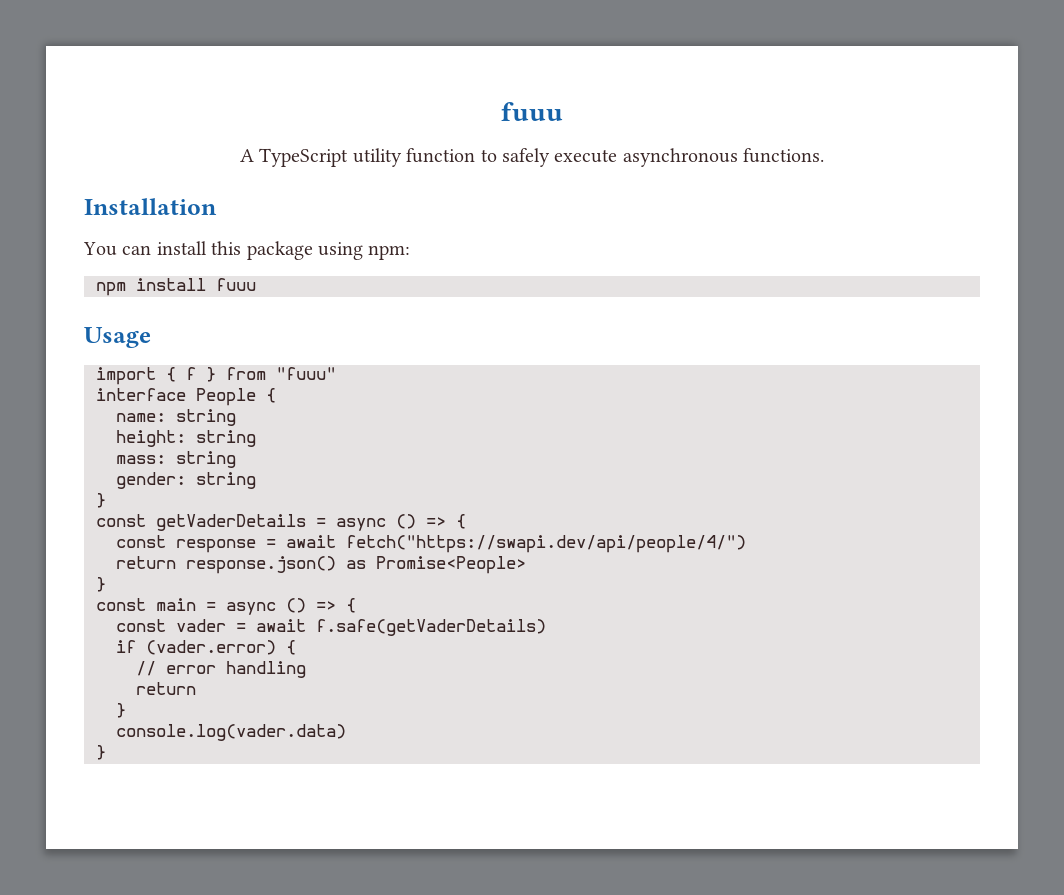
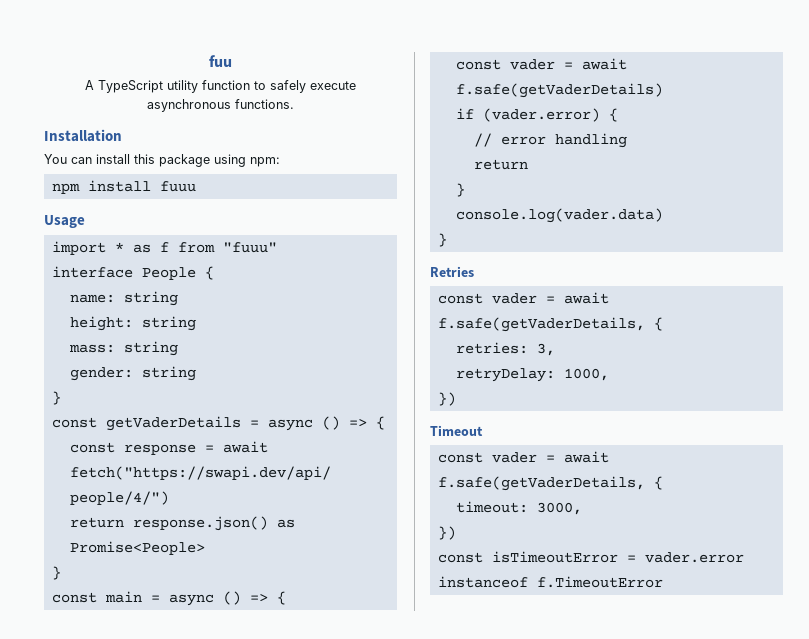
[501,102,563,121] fuuu -> [209,55,232,67] fuu
[166,367,216,382] { f } -> [114,242,169,253] * as f
(106, 752) none -> [430,266,474,277] [437,292,609,304] [437,317,663,332] [455,342,555,356] [455,368,609,382] [437,392,456,406] [430,425,483,436] [437,451,609,463] [437,476,663,491] [455,501,582,515] [437,526,456,540] [437,551,744,563] [437,576,663,588] // Retries // const vader = await f.safe(getVaderDetails, { // retries: 3, // retryDelay: 1000, // }) // Timeout // const vader = await f.safe(getVaderDetails, { // timeout: 3000, // }) // const isTimeoutError = vader.error instanceof f.TimeoutError

